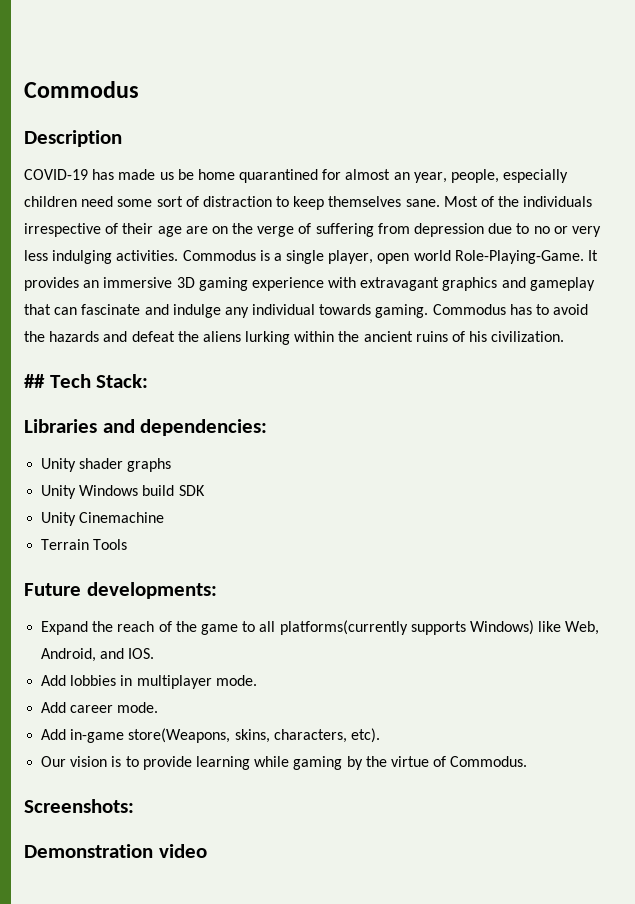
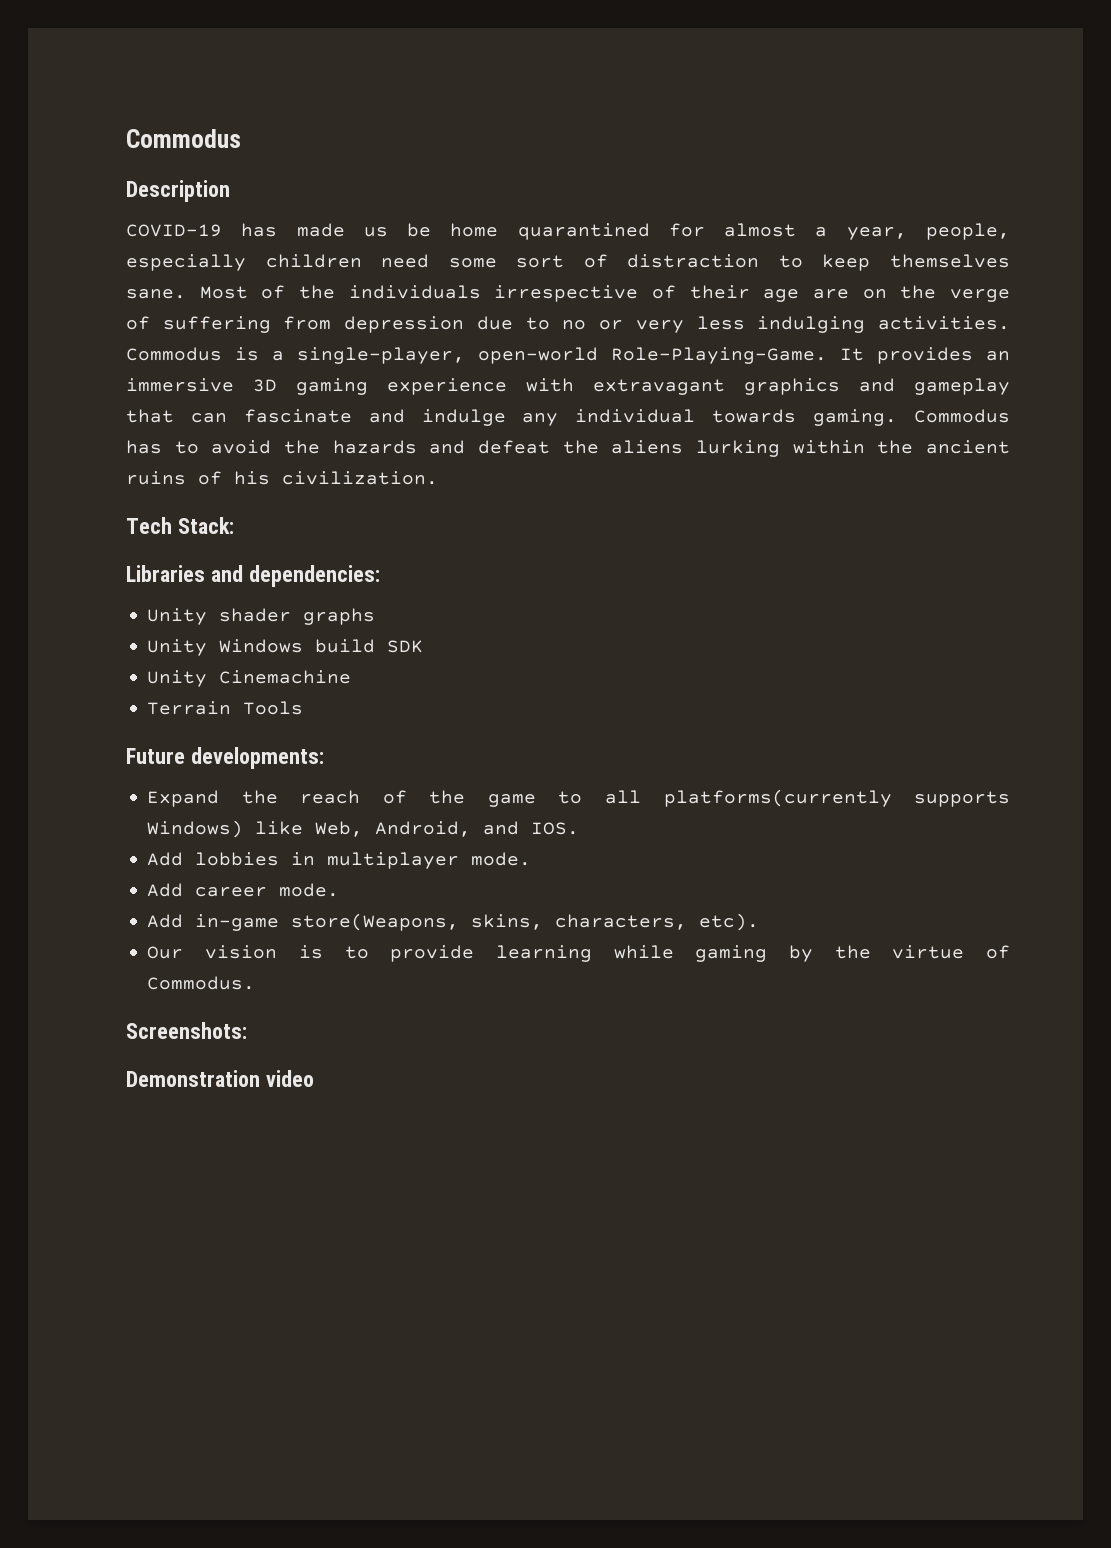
[393,172,410,180] an -> [815,227,828,237] a
[286,250,451,264] single player, open world -> [297,347,598,364] single-player, open-world
[24,374,45,388] ## -> (438, 478) none

